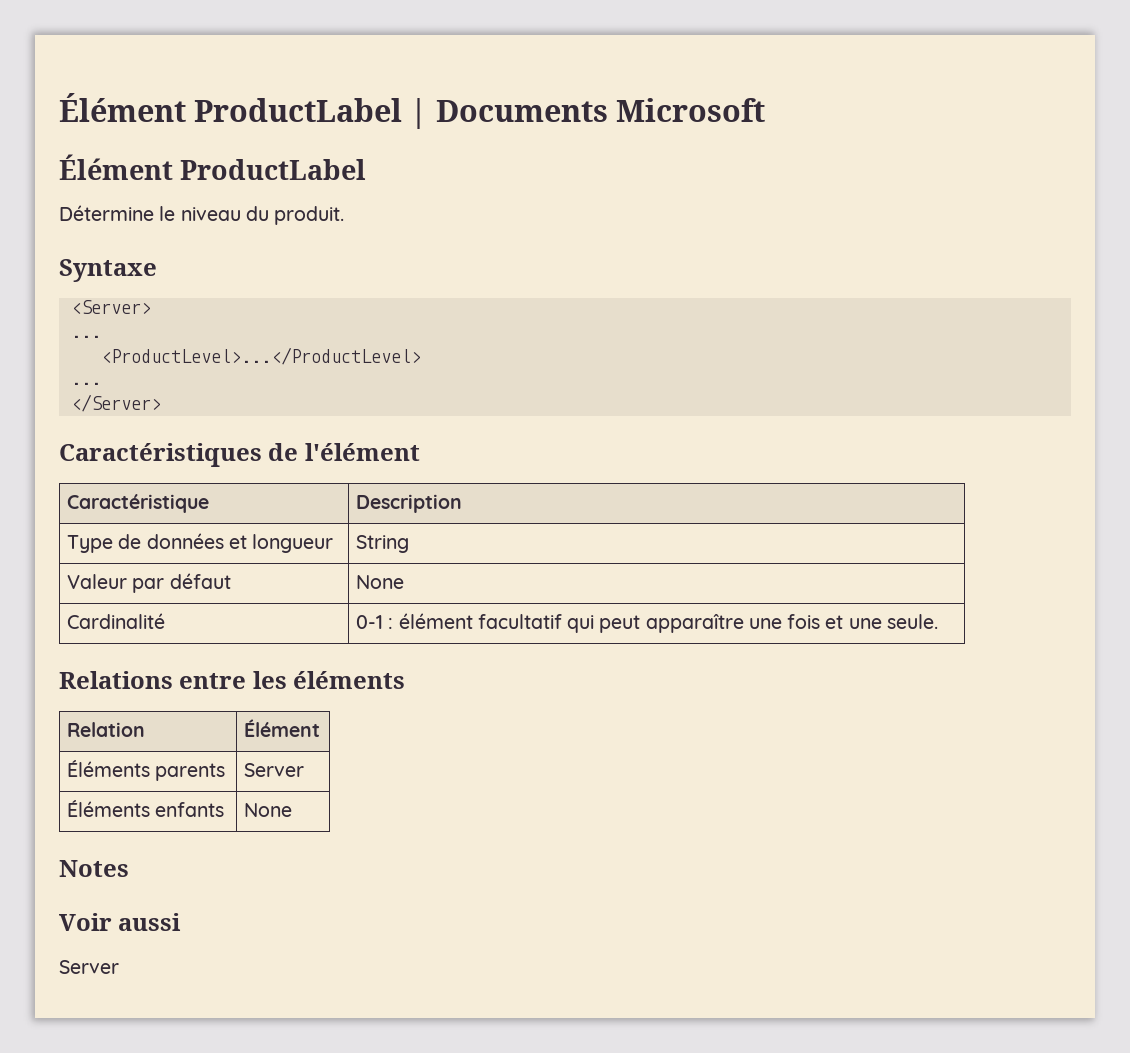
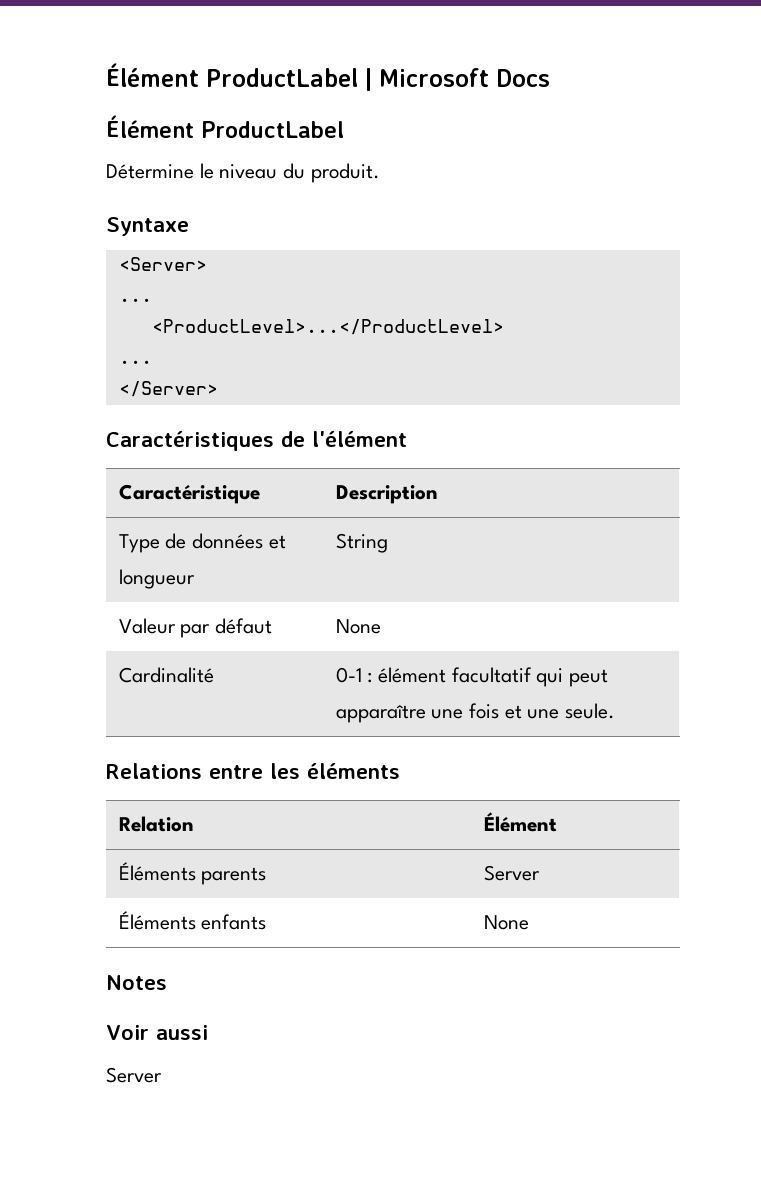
[435,100,608,122] Documents -> (372, 79) none
(765, 110) none -> [496,69,550,87] Docs

